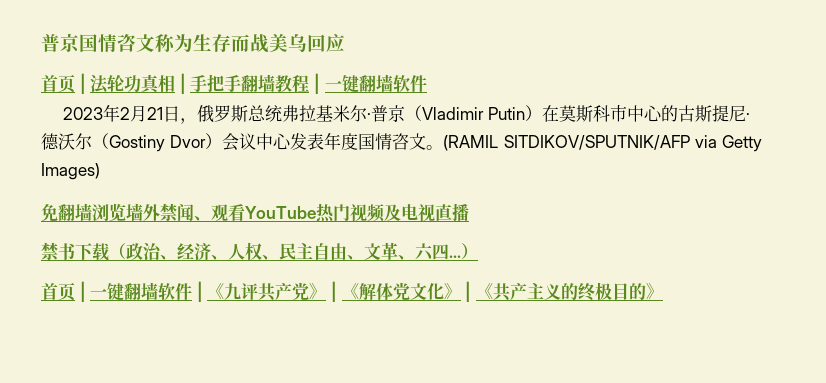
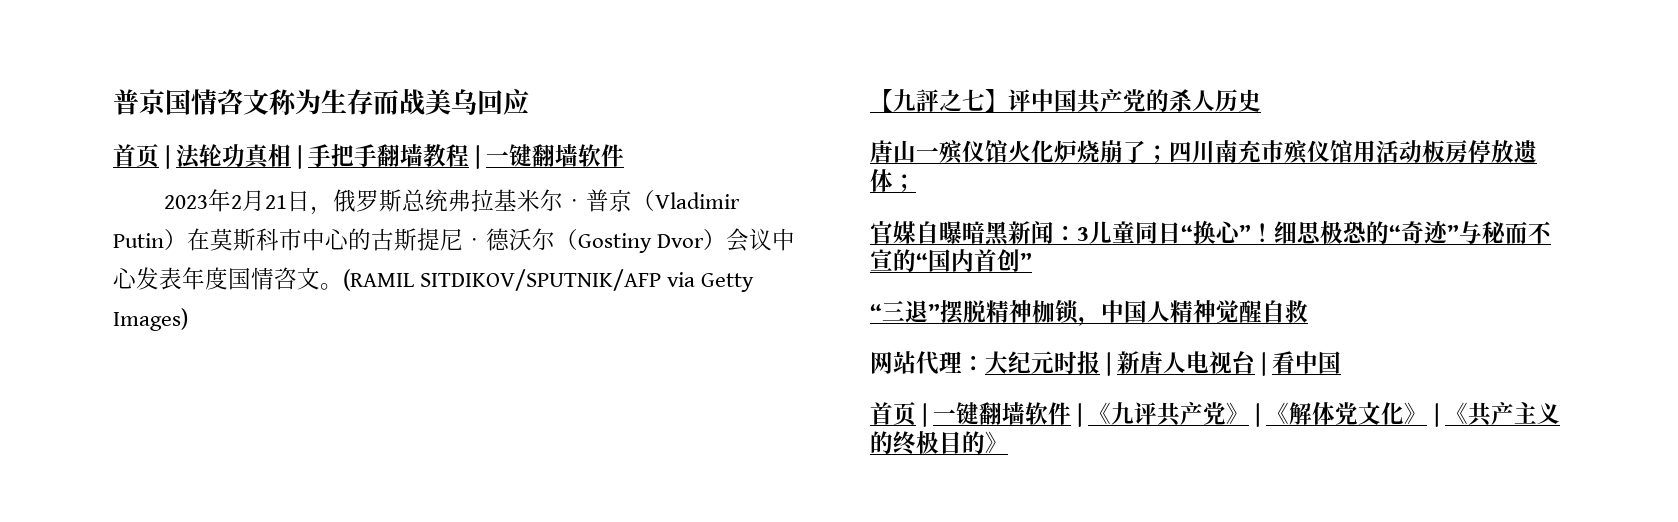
[41,203,469,223] [41,242,478,261] 免翻墙浏览墙外禁闻、观看YouTube热门视频及电视直播 // 禁书下载（政治、经济、人权、民主自由、文革、六四...） -> [870,89,1261,114] [870,140,1537,164] [870,169,916,192] [870,220,1552,246] [870,249,1032,272] [870,300,1308,326] [870,351,1342,376] 【九評之七】评中国共产党的杀人历史 // 唐山一殡仪馆火化炉烧崩了；四川南充市殡仪馆用活动板房停放遗体； // 官媒自曝暗黑新闻：3儿童同日“换心”！细思极恐的“奇迹”与秘而不宣的“国内首创” // “三退”摆脱精神枷锁，中国人精神觉醒自救 // 网站代理：大纪元时报 | 新唐人电视台 | 看中国

